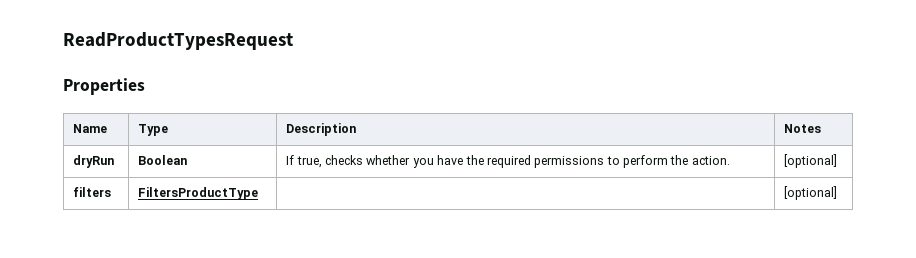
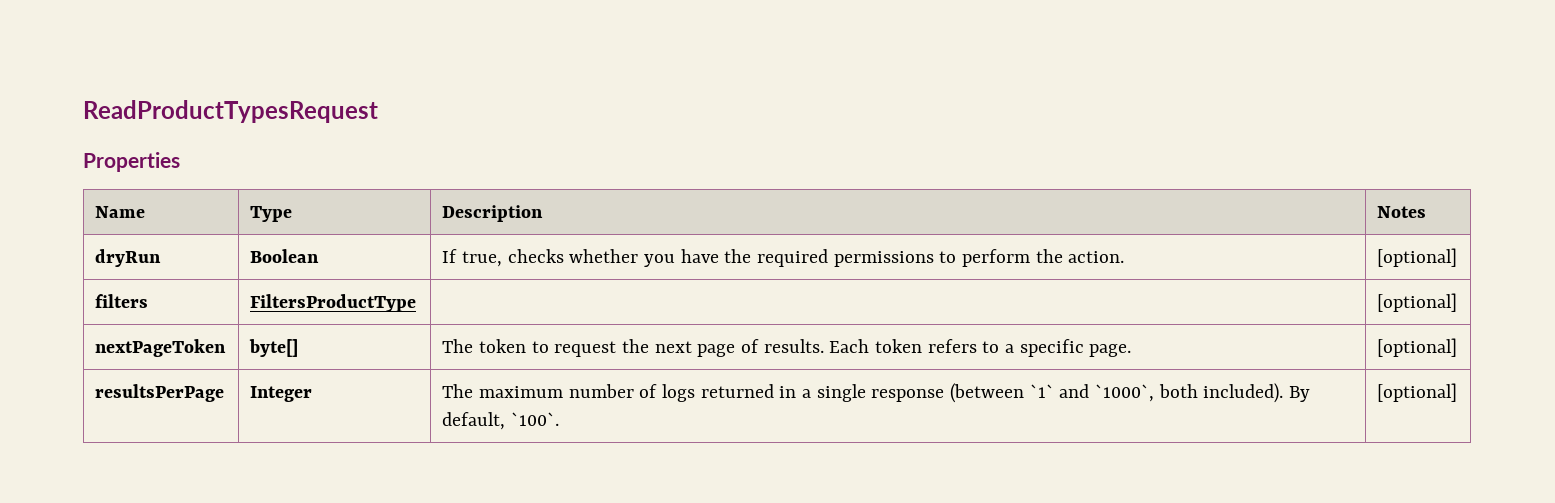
(838, 193) none -> [95,339,227,357] [249,339,299,357] [442,339,1132,357] [1377,338,1458,357] [95,384,225,402] [250,386,313,402] [442,383,1311,403] [442,412,560,430] [1377,383,1458,402] // nextPageToken | byte[] | The token to request the next page of results. Each token refers to a specific page. | [optional] // resultsPerPage | Integer | The maximum number of logs returned in a single response (between `1` and `1000`, both included). By default, `100`. | [optional]

